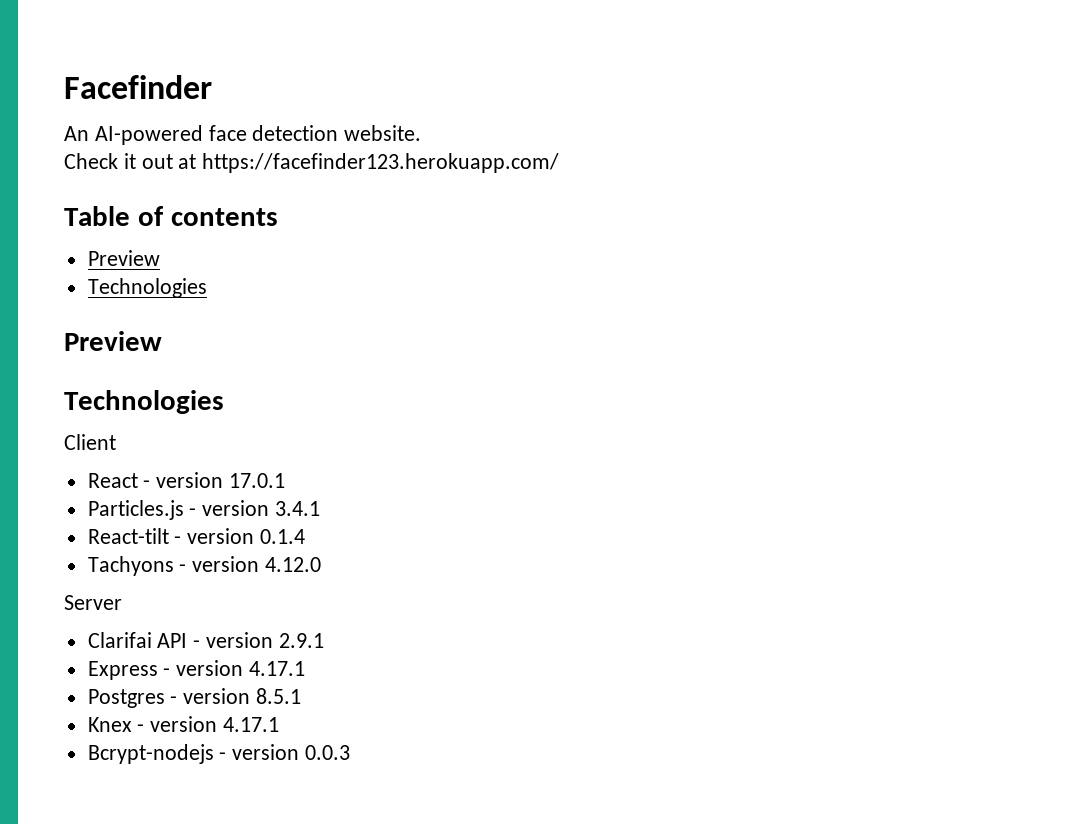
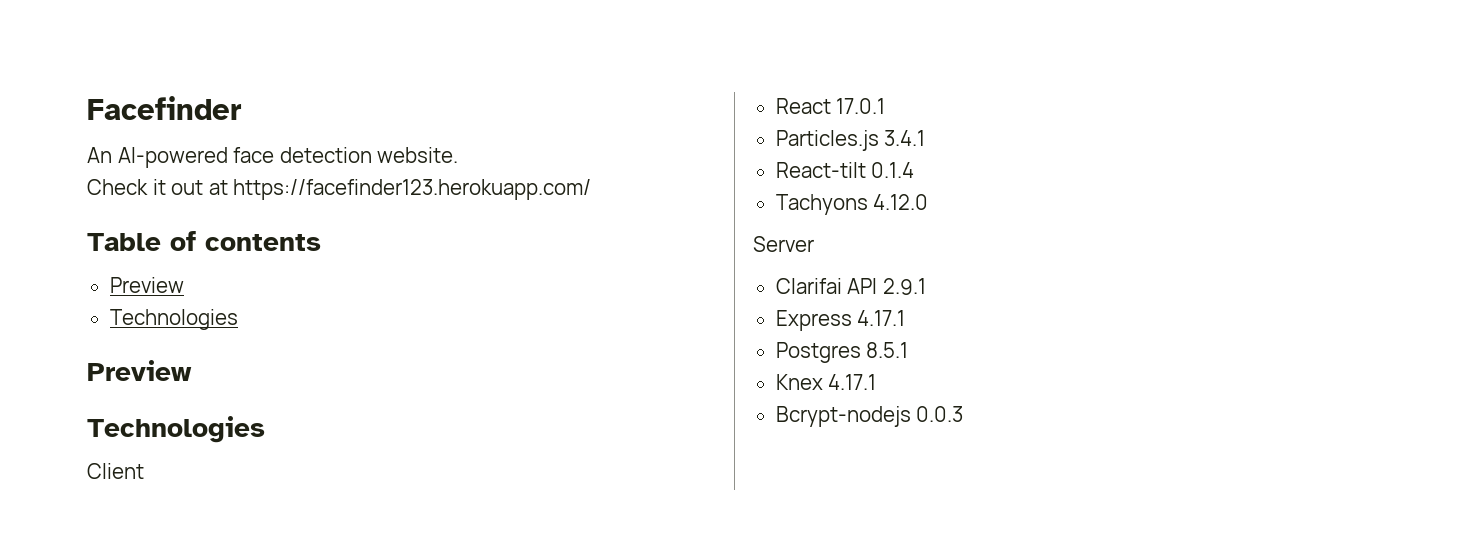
[143,472,224,488] - version -> (831, 106) none
[189,500,270,516] - version -> (879, 140) none
[174,528,255,544] - version -> (866, 170) none
[179,556,260,572] - version -> (868, 204) none
[193,632,274,648] - version -> (878, 286) none
[163,660,244,676] - version -> (852, 320) none
[170,688,251,704] - version -> (861, 352) none
[137,716,218,732] - version -> (823, 382) none
[219,744,300,760] - version -> (911, 416) none

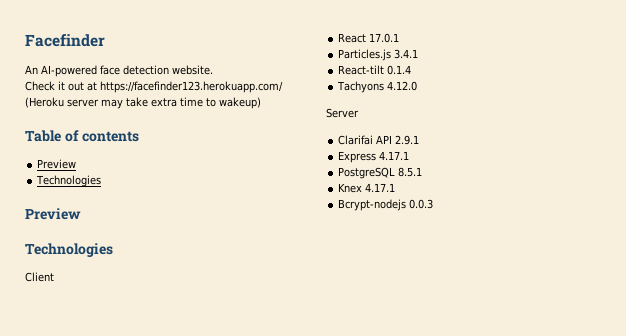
(592, 189) none -> [25,97,261,109] (Heroku server may take extra time to wakeup)
[775,342,861,363] Postgres -> [338,167,396,179] PostgreSQL

